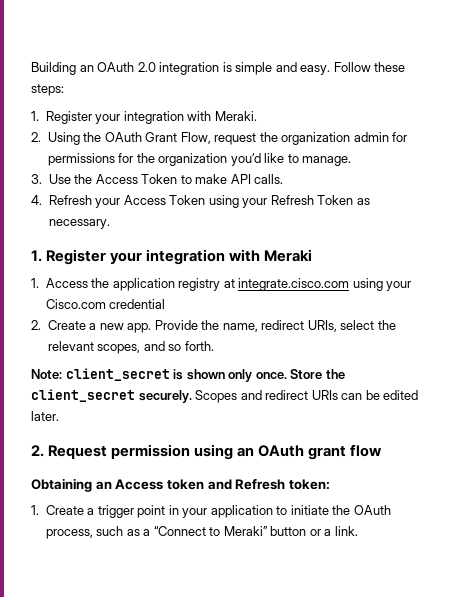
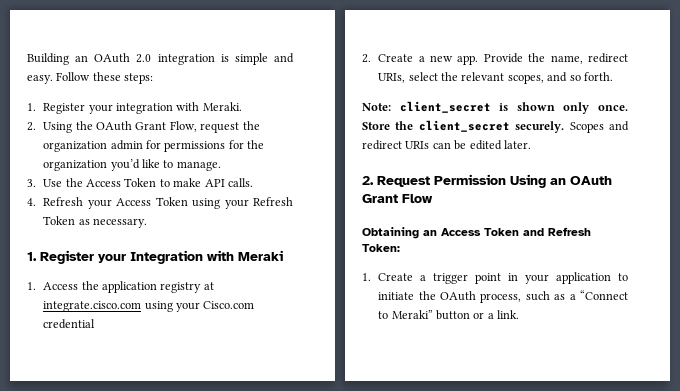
[146,249,226,265] integration -> [130,250,203,264] Integration
[111,444,383,460] permission using an OAuth grant flow -> [434,174,612,188] [362,194,433,203] Permission Using an OAuth Grant Flow
[166,479,204,490] token -> [484,228,519,236] Token
[288,479,330,490] token: -> [362,244,400,252] Token:

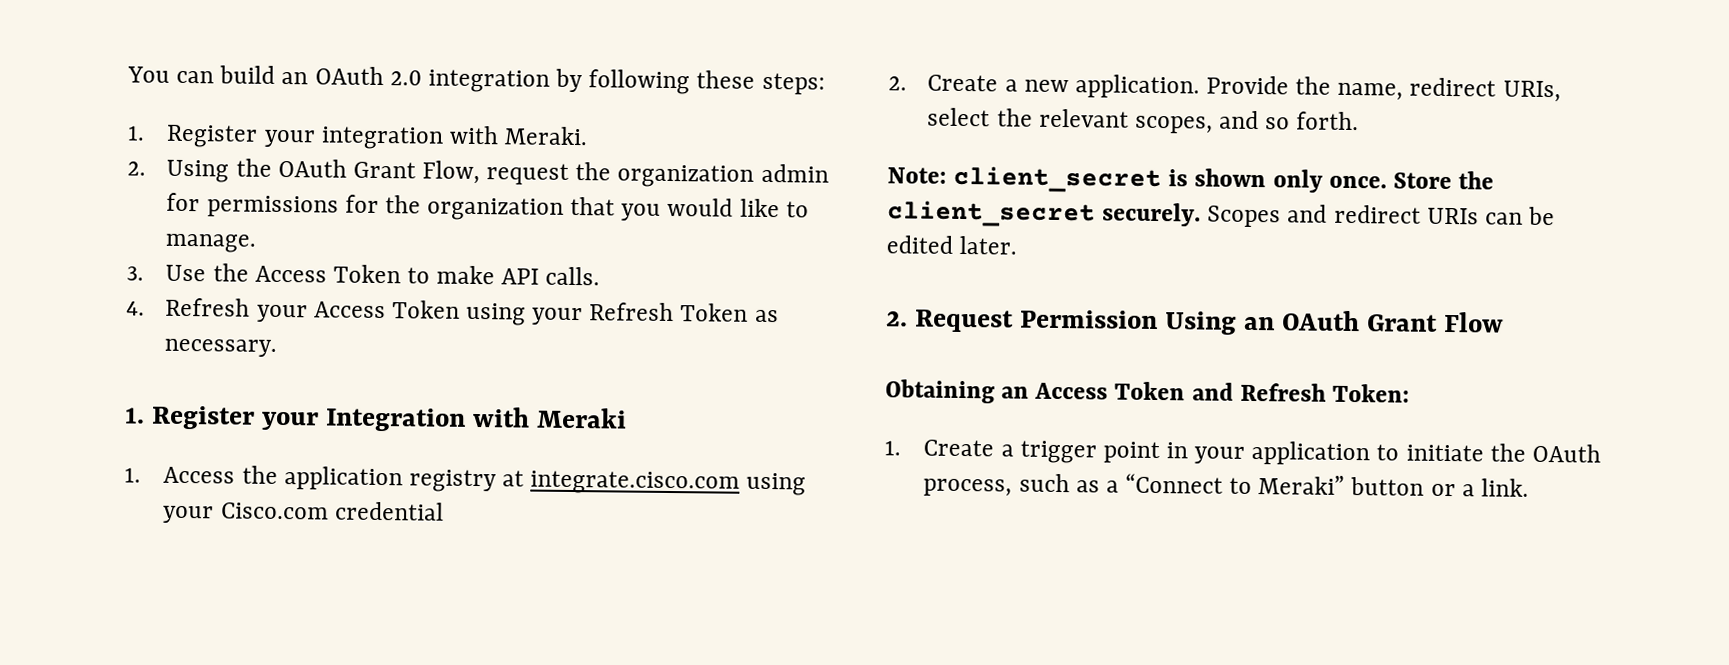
[27,53,69,65] Building -> [127,65,276,84] You can build
[220,53,294,65] [27,72,91,84] is simple and easy. Follow -> [555,68,691,95] by following
[110,159,140,171] you’d -> [570,196,734,221] that you would
[457,55,479,65] app. -> [1074,74,1200,99] application.

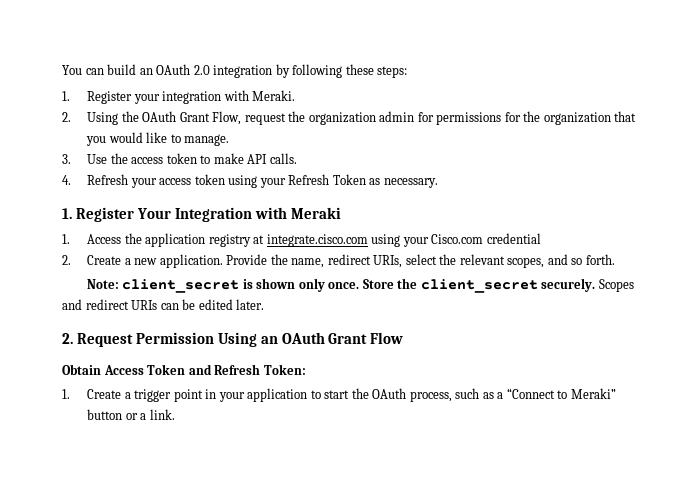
[254,264,401,284] Access Token -> [131,153,197,164] access token
[313,300,460,319] Access Token -> [159,174,225,185] access token
[260,411,319,431] your -> [136,208,171,219] Your
[885,379,1030,404] Obtaining an -> [62,364,101,375] Obtain
[1405,444,1484,462] initiate -> [324,390,350,399] start

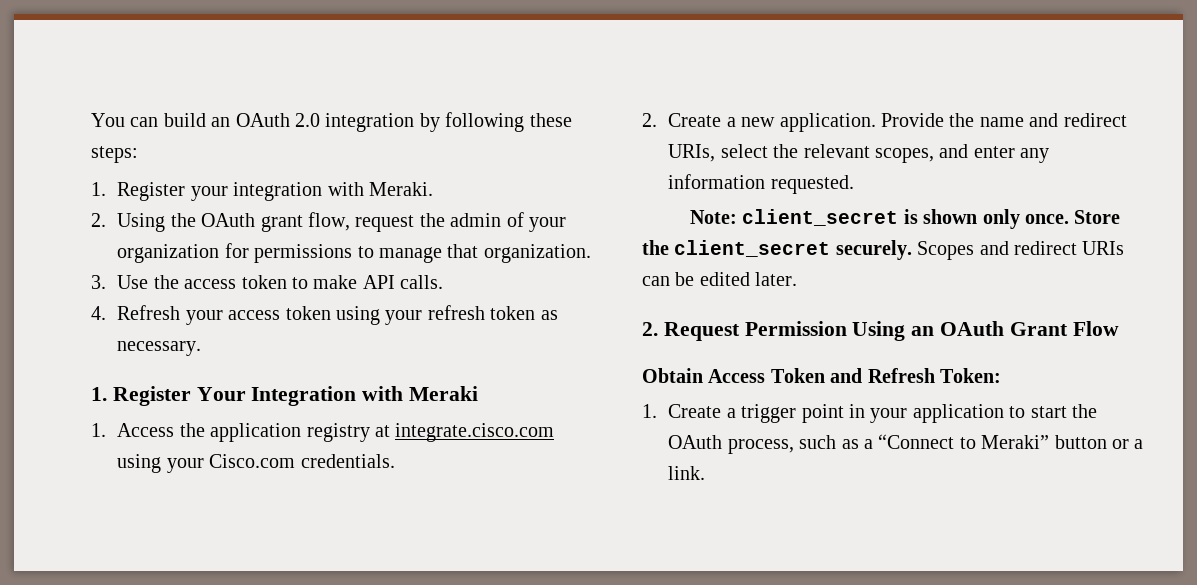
[179,111,637,125] [86,132,230,146] Grant Flow, request the organization admin for permissions for the organization that you would like to manage. -> [260,212,567,232] [117,243,591,263] grant flow, request the admin of your organization for permissions to manage that organization.
[288,174,366,185] Refresh Token -> [427,305,536,320] refresh token
[486,233,541,244] credential -> [300,454,395,468] credentials.
[291,258,325,268] name, -> [979,113,1059,127] name and
[571,254,615,265] so forth. -> [973,146,1050,163] [668,174,854,194] enter any information requested.

